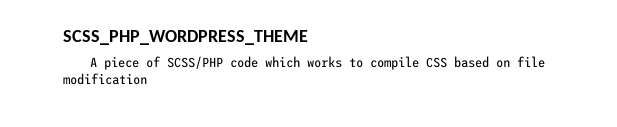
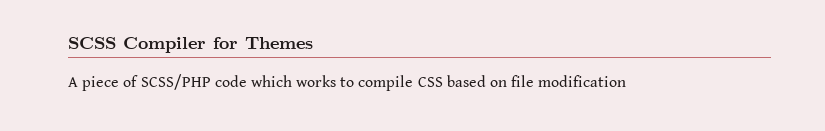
[63,30,308,45] SCSS_PHP_WORDPRESS_THEME -> [68,37,313,53] SCSS Compiler for Themes

